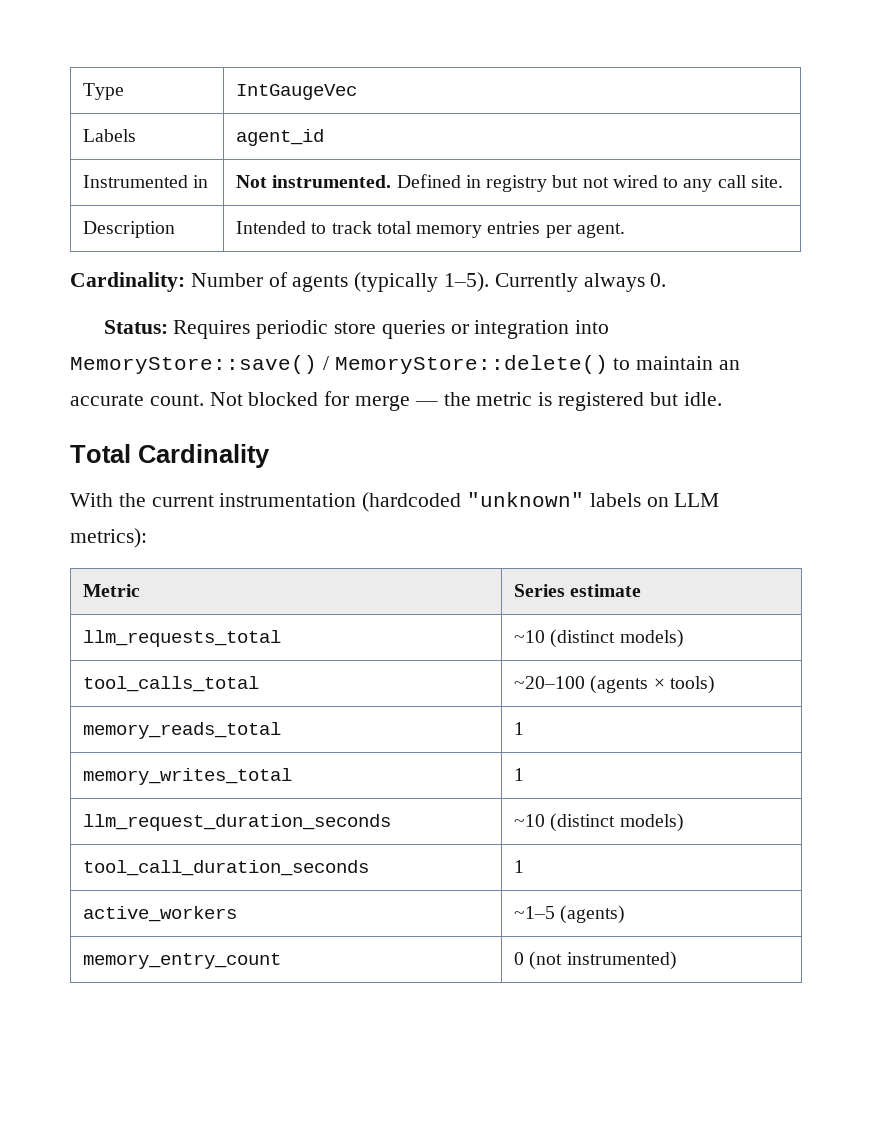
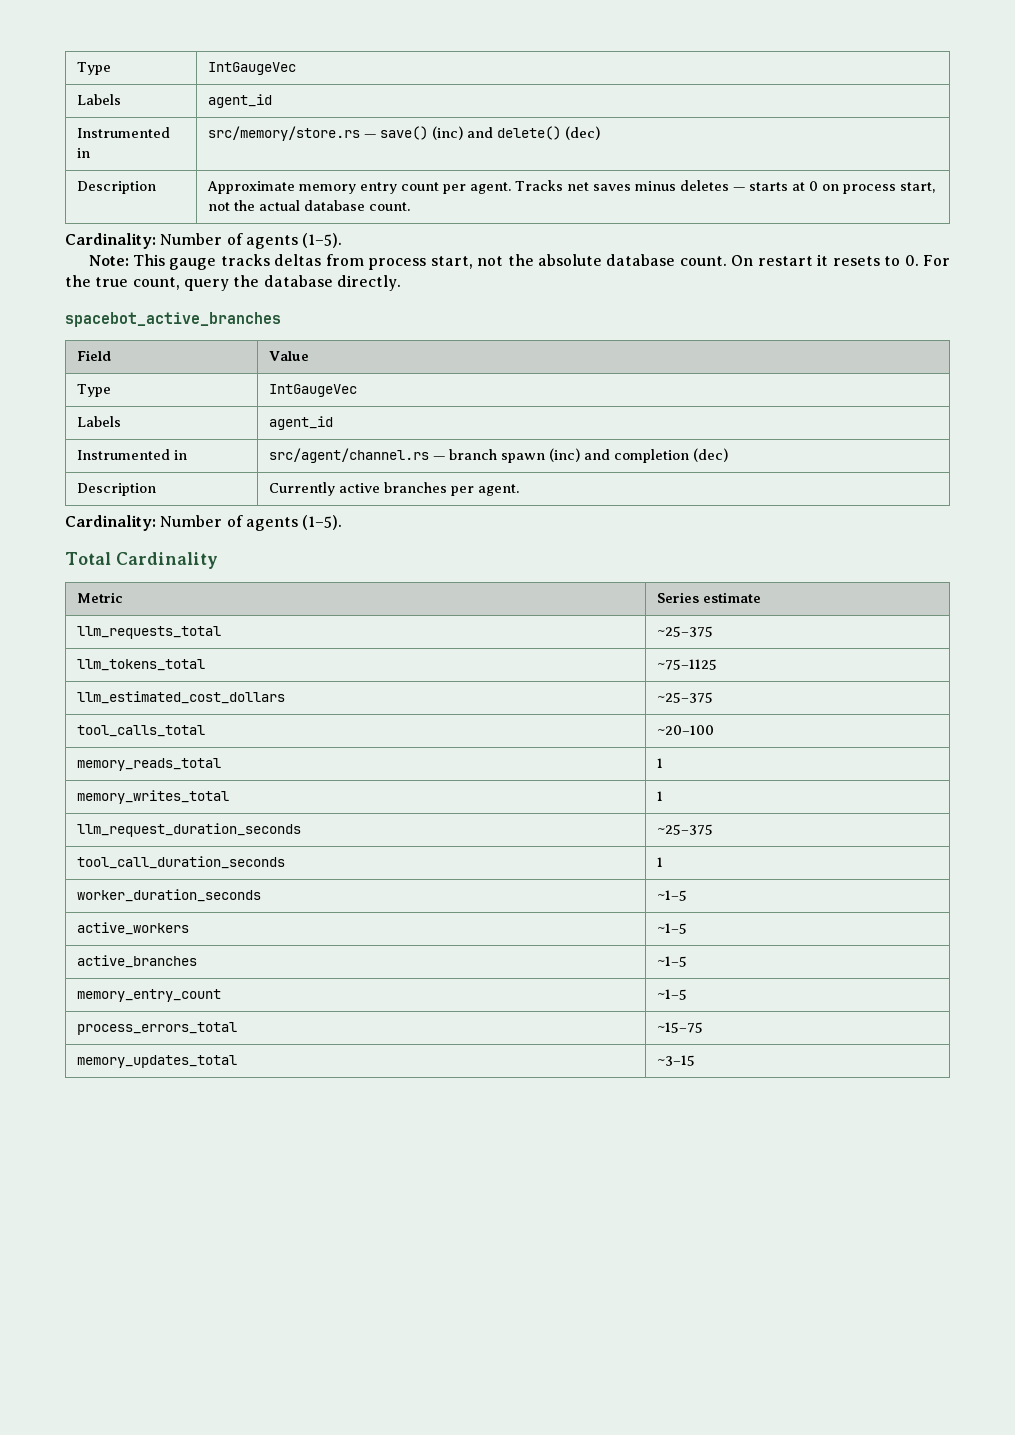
[82,83,124,100] [235,84,357,100] [82,129,136,142] [235,129,324,146] [82,175,209,188] [235,174,783,192] [82,221,175,238] [235,221,541,238] Type | IntGaugeVec // Labels | agent_id // Instrumented in | Not instrumented. Defined in registry but not wired to any call site. // Description | Intended to track total memory entries -> [77,62,112,75] [208,62,297,75] [77,94,122,105] [208,94,273,108] [77,127,171,138] [77,148,91,158] [208,126,601,141] [77,181,157,194] [207,180,936,194] [208,200,411,211] [65,233,343,249] [88,254,950,270] [65,275,401,291] [65,312,281,327] [77,350,112,361] [269,351,310,361] [77,384,112,397] [269,384,358,397] [77,416,122,427] [269,416,334,430] [77,449,188,460] [269,448,729,463] [77,483,157,496] [269,482,448,496] Type | IntGaugeVec // Labels | agent_id // Instrumented in | src/memory/store.rs — save() (inc) and delete() (dec) // Description | Approximate memory entry count per agent. Tracks net saves minus deletes — starts at 0 on process start, not the actual database count. // Cardinality: Number of agents (1–5). // Note: This gauge tracks deltas from process start, not the absolute database count. On restart it resets to 0. For the true count, query the database directly. // spacebot_active_branches // Field | Value // Type | IntGaugeVec // Labels | agent_id // Instrumented in | src/agent/channel.rs — branch spawn (inc) and completion (dec) // Description | Currently active branches
[354,272,667,292] [103,320,610,339] [70,355,741,374] [70,391,722,411] [70,444,270,468] [70,492,720,512] [70,528,147,548] (typically 1–5). Currently always 0. // Status: Requires periodic store queries or integration into MemoryStore::save() / MemoryStore::delete() to maintain an accurate count. Not blocked for merge — the metric is registered but idle. // Total Cardinality // With the current instrumentation (hardcoded "unknown" labels on LLM metrics): -> [302,515,343,530] [65,552,218,569] (1–5). // Total Cardinality
[513,629,684,648] ~10 (distinct models) -> [657,626,714,637] [77,659,206,671] [657,659,718,670] [77,691,286,704] [657,692,714,703] ~25–375 // llm_tokens_total | ~75–1125 // llm_estimated_cost_dollars | ~25–375
[590,675,715,694] (agents × tools) -> (715, 730) none
[513,813,684,832] ~10 (distinct models) -> [657,824,714,835] ~25–375
(524, 866) none -> [77,889,262,902] [657,890,688,901] // worker_duration_seconds | ~1–5
[560,905,626,924] (agents) -> [77,955,198,968] [657,956,688,967] // active_branches | ~1–5
[513,951,677,970] 0 (not instrumented) -> [657,989,688,1000] [77,1022,238,1035] [657,1022,704,1033] [77,1055,238,1068] [657,1055,696,1066] ~1–5 // process_errors_total | ~15–75 // memory_updates_total | ~3–15

